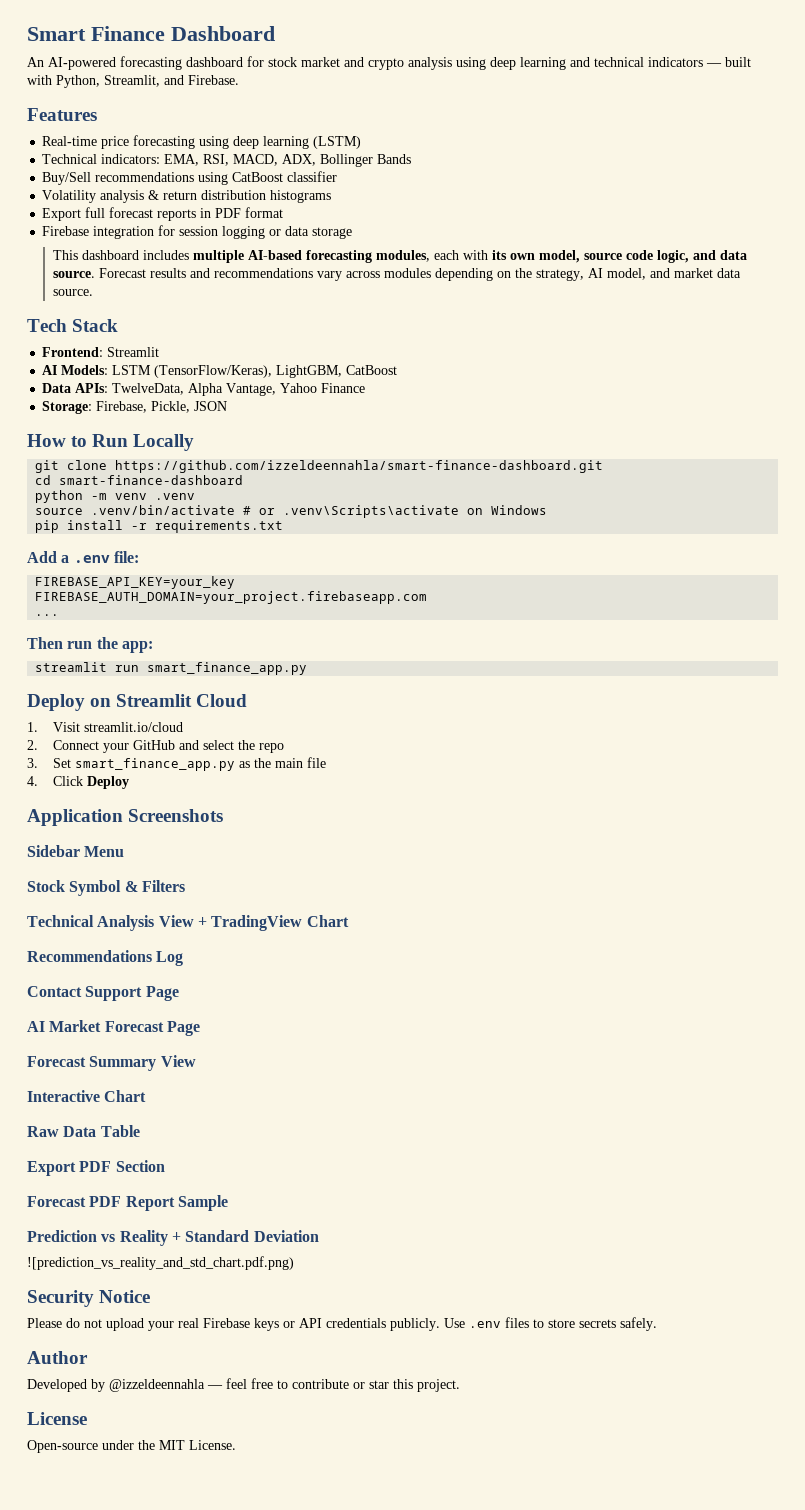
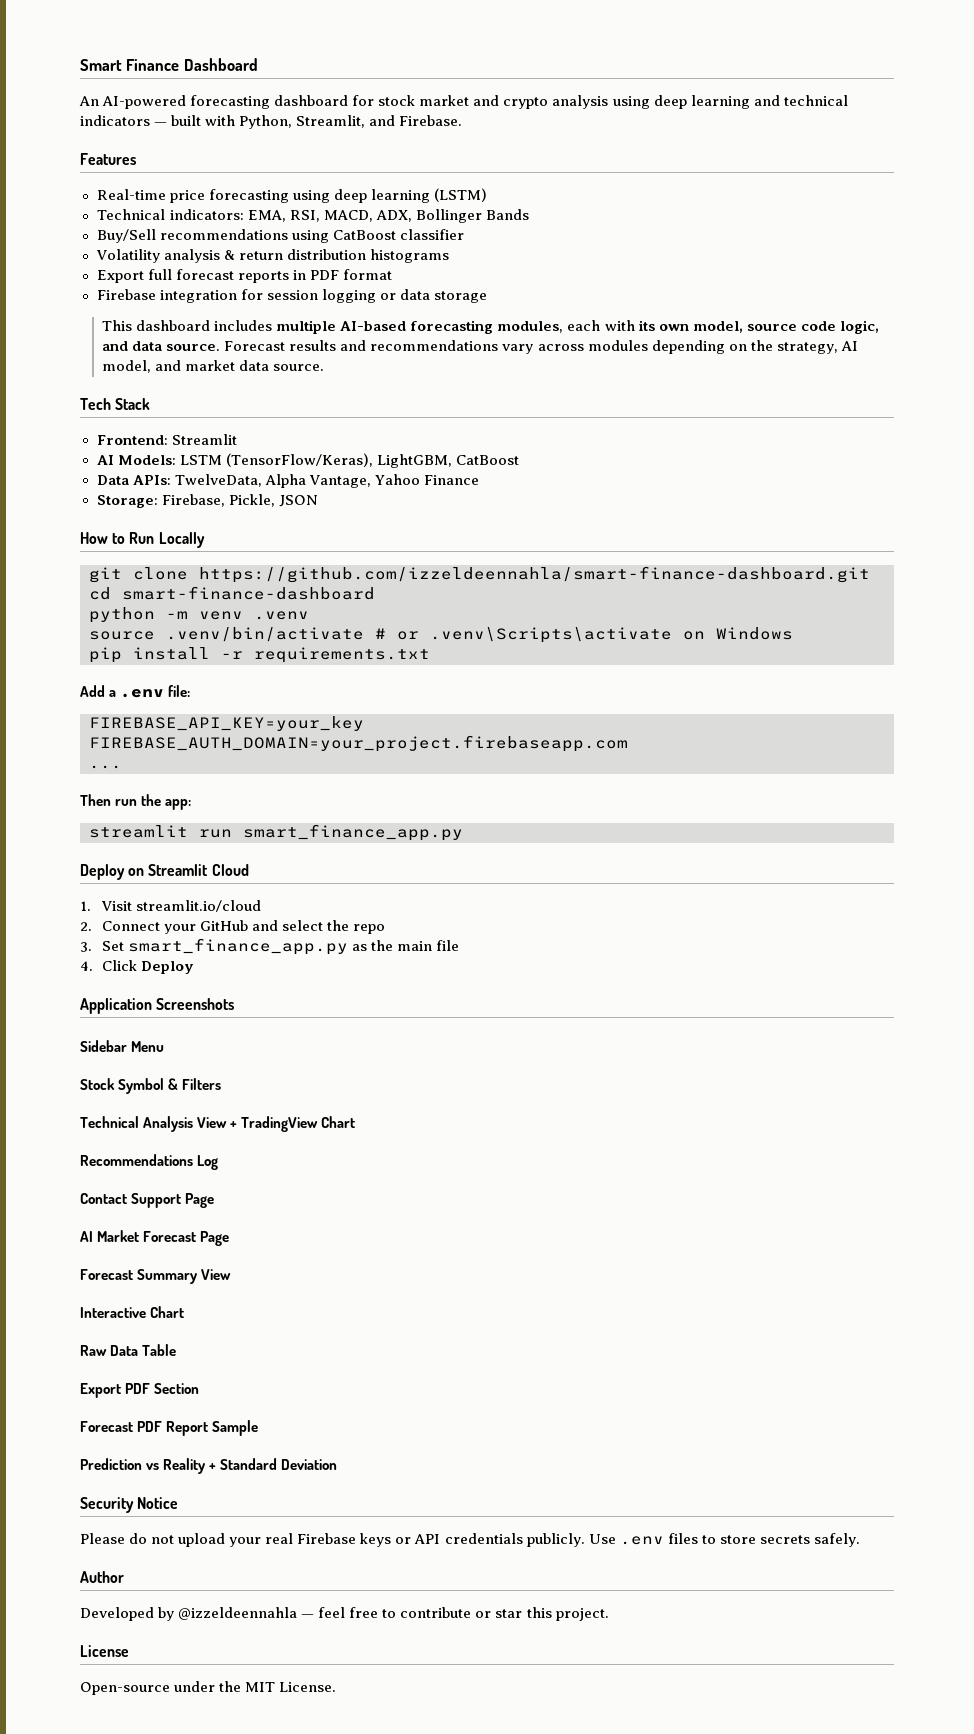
[27,1256,294,1270] // ![prediction_vs_reality_and_std_chart.pdf.png) -> (338, 1464) none

